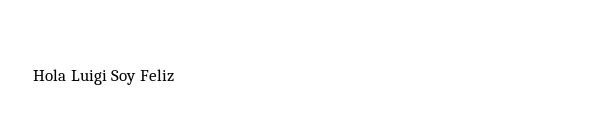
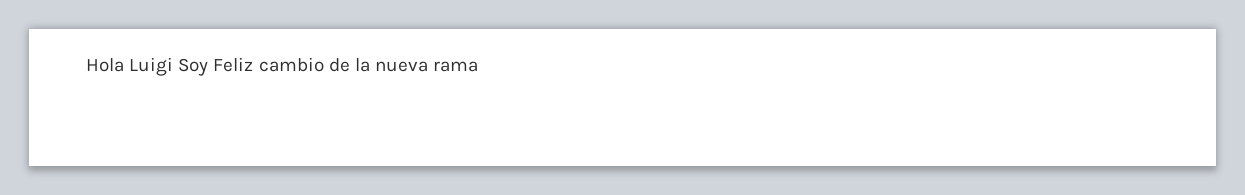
(174, 75) none -> [258,57,479,72] cambio de la nueva rama

